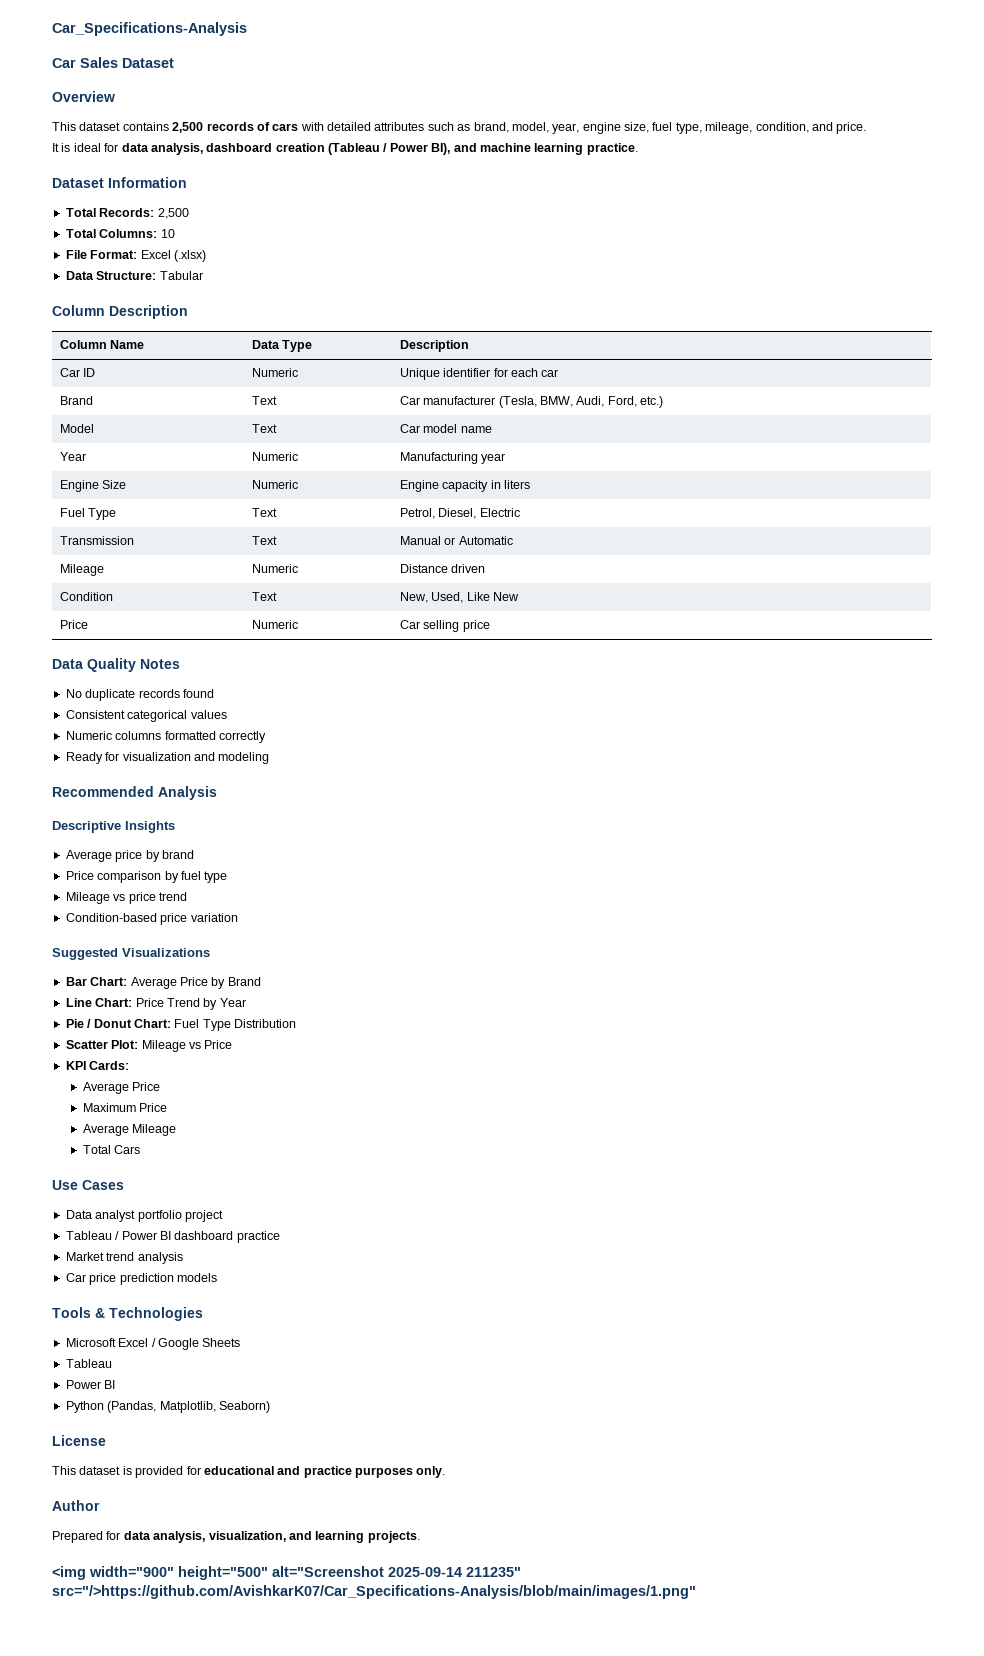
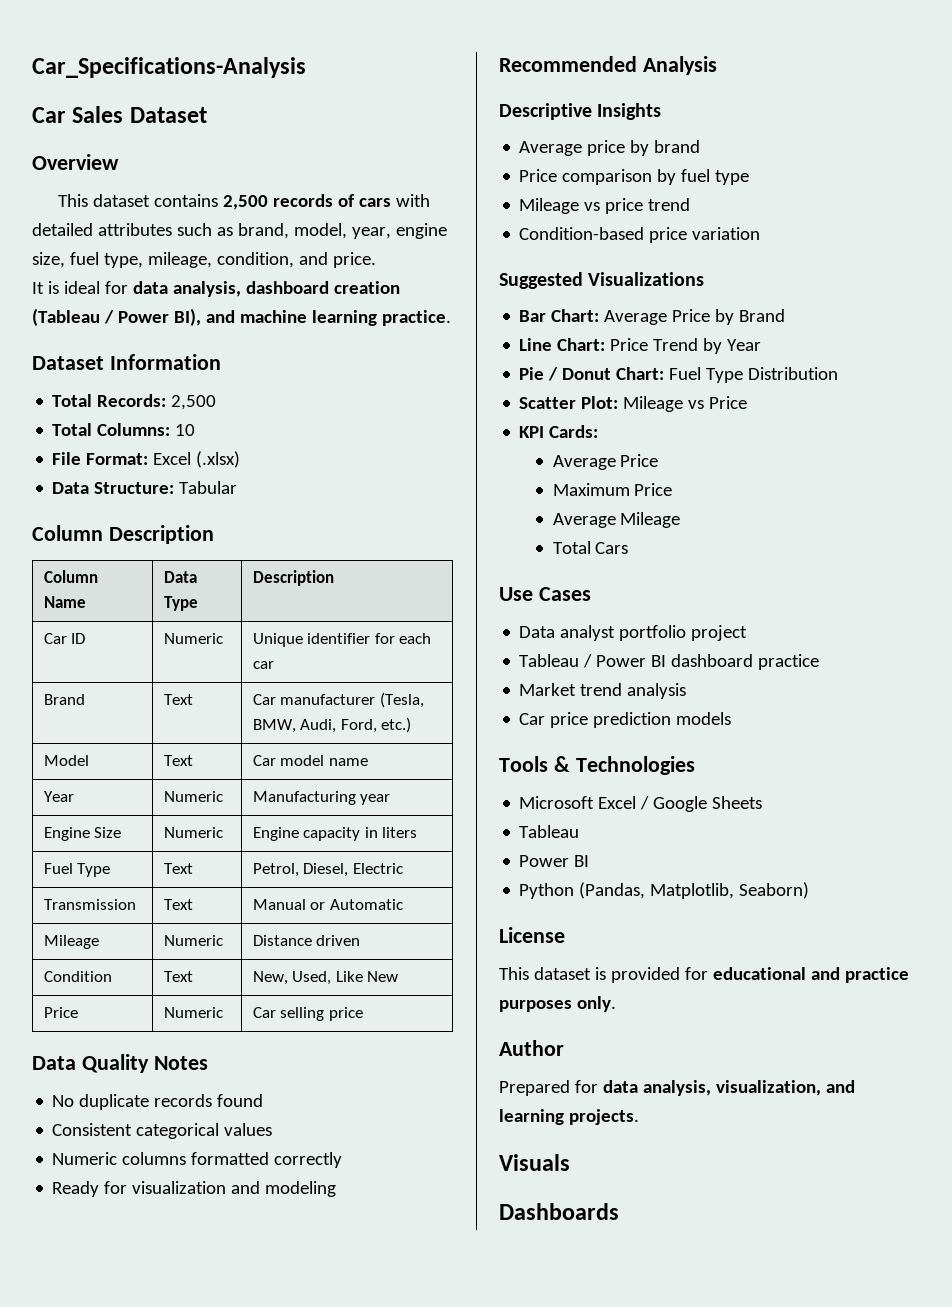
[52,1566,521,1580] [52,1585,696,1599] <img width="900" height="500" alt="Screenshot 2025-09-14 211235" src="/>https://github.com/AvishkarK07/Car_Specifications-Analysis/blob/main/images/1.png" -> [499,1154,570,1171] [499,1203,619,1220] Visuals // Dashboards

